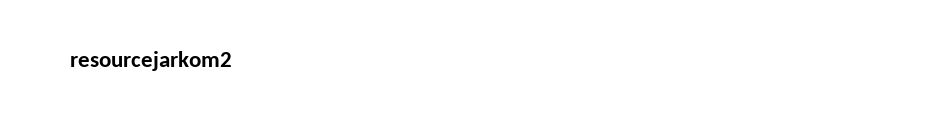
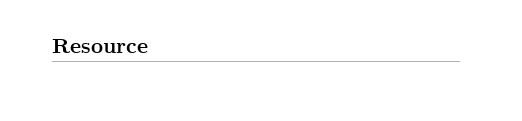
[70,51,232,71] resourcejarkom2 -> [52,39,148,53] Resource

